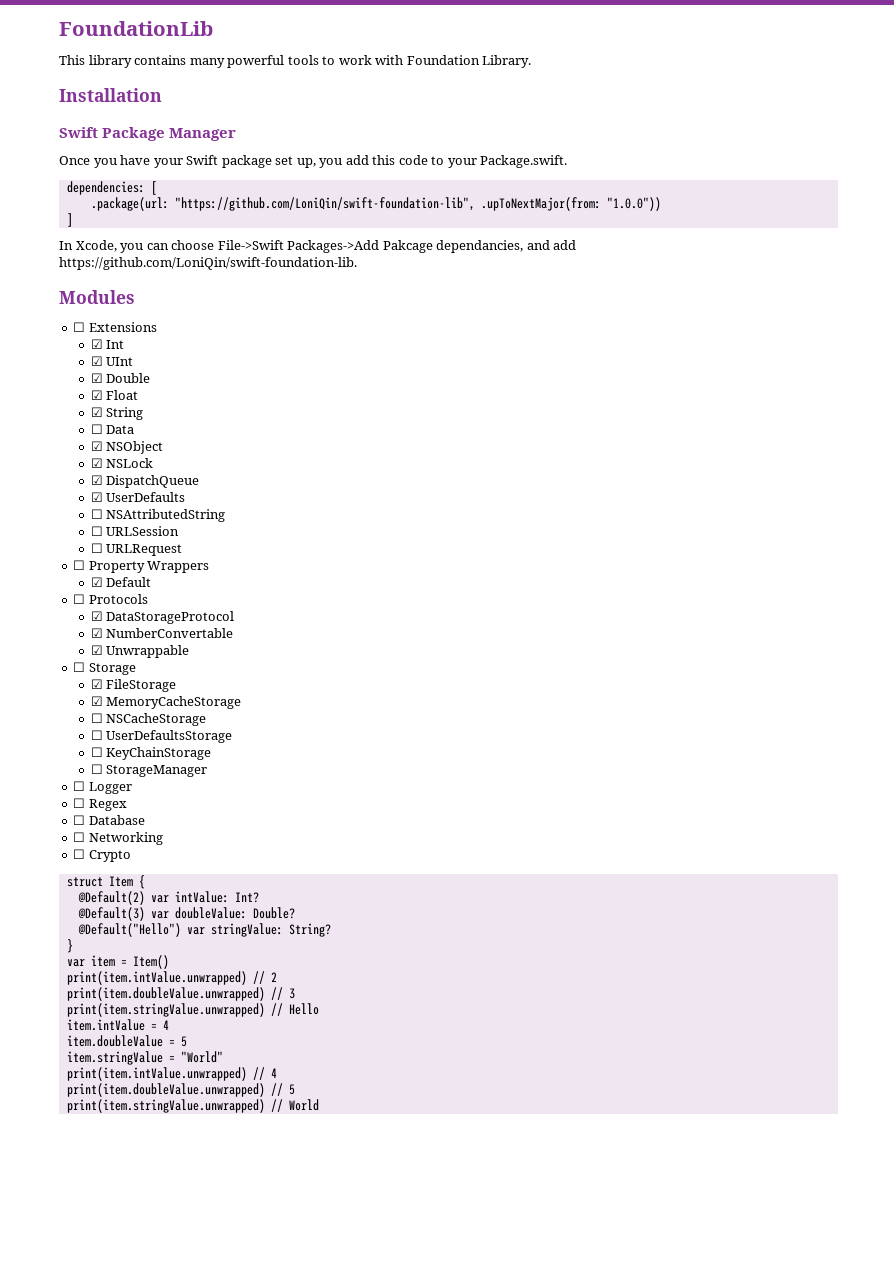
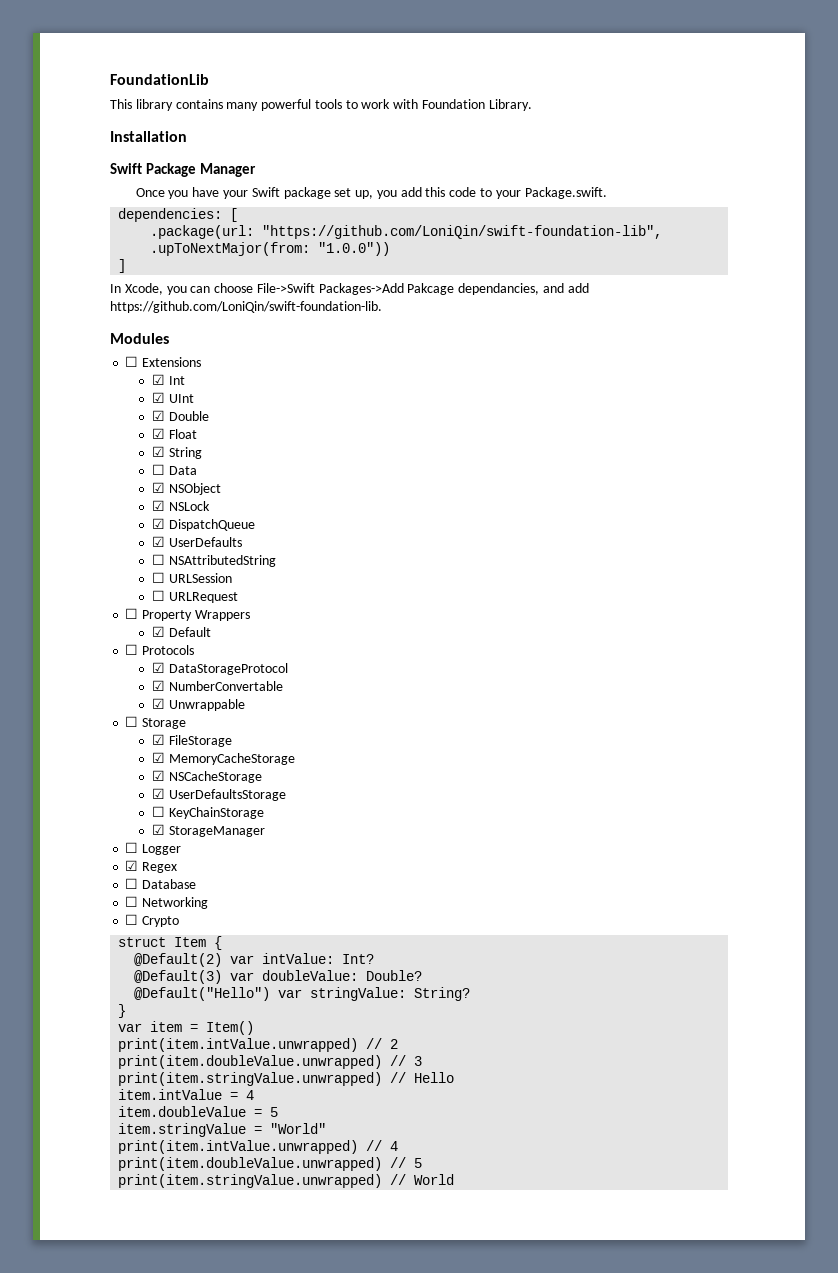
[90,713,103,723] ☐ -> [152,770,166,781] ☑
[90,730,103,740] ☐ -> [152,788,166,799] ☑
[90,764,103,774] ☐ -> [152,824,166,835] ☑
[73,798,86,808] ☐ -> [125,860,139,871] ☑

